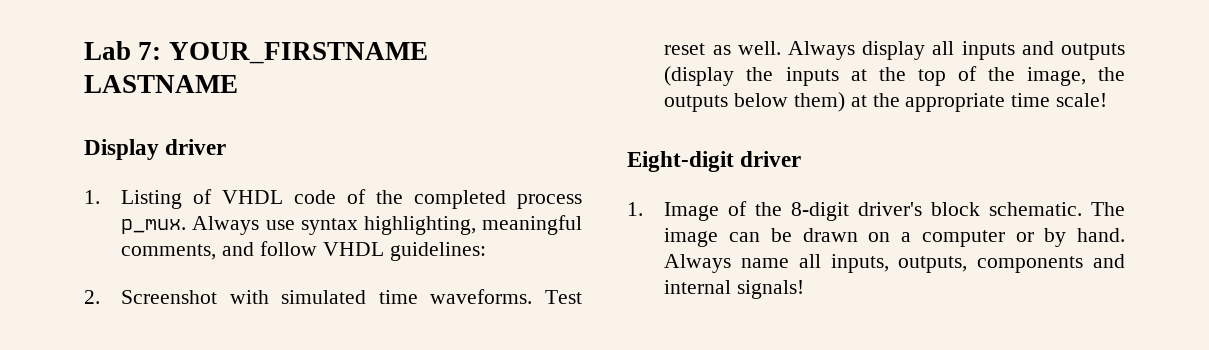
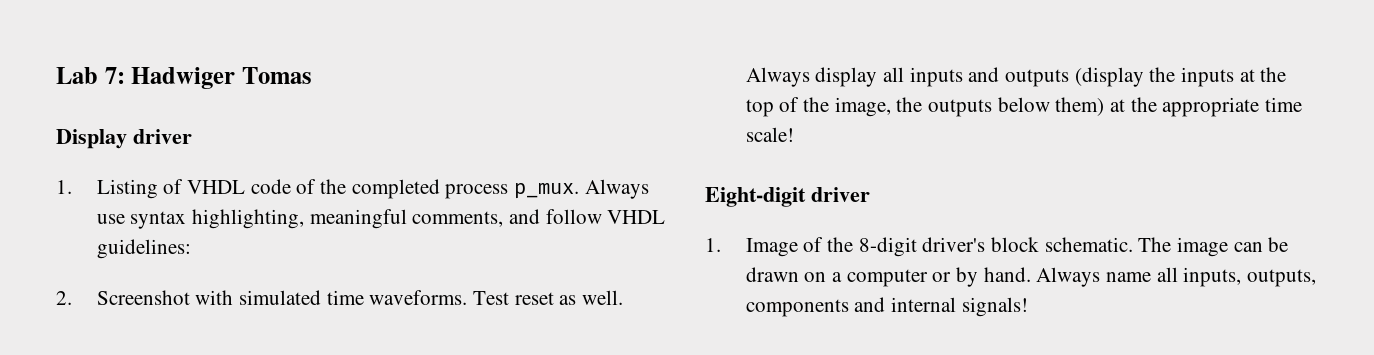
[168,42,428,64] [84,75,238,93] YOUR_FIRSTNAME LASTNAME -> [131,67,312,89] Hadwiger Tomas

